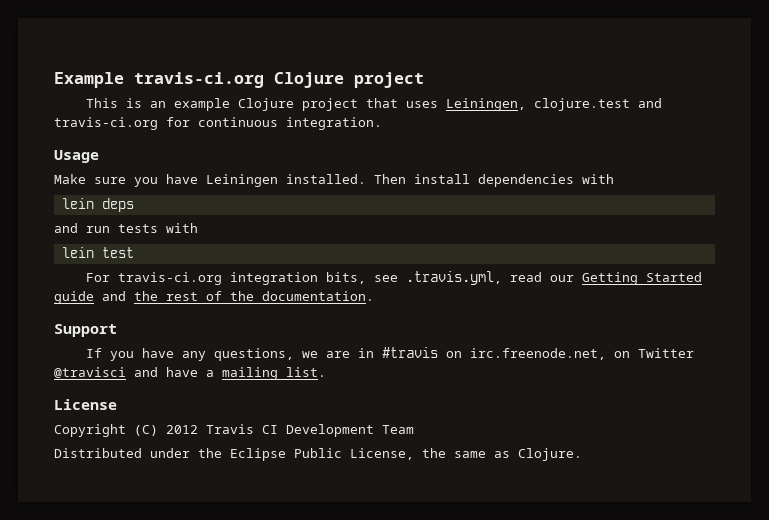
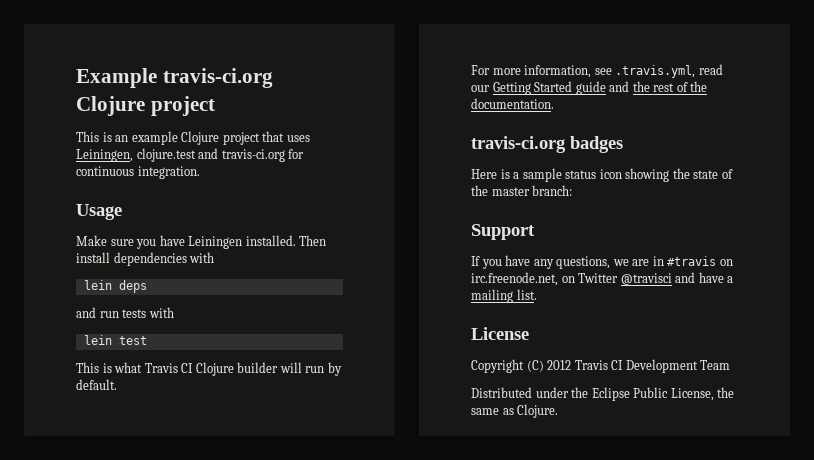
[85,272,366,285] For travis-ci.org integration bits, -> [76,362,342,376] [76,379,117,390] [471,65,592,78] This is what Travis CI Clojure builder will run by default. // For more information,
(374, 296) none -> [471,136,623,153] [471,168,733,182] [471,185,573,196] // travis-ci.org badges // Here is a sample status icon showing the state of the master branch:

